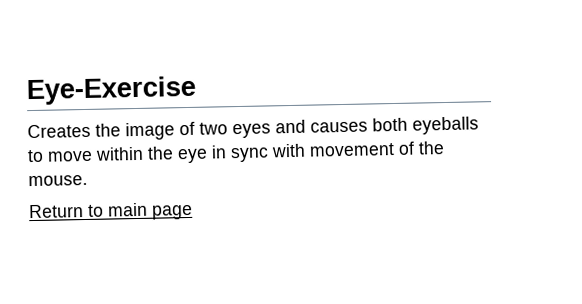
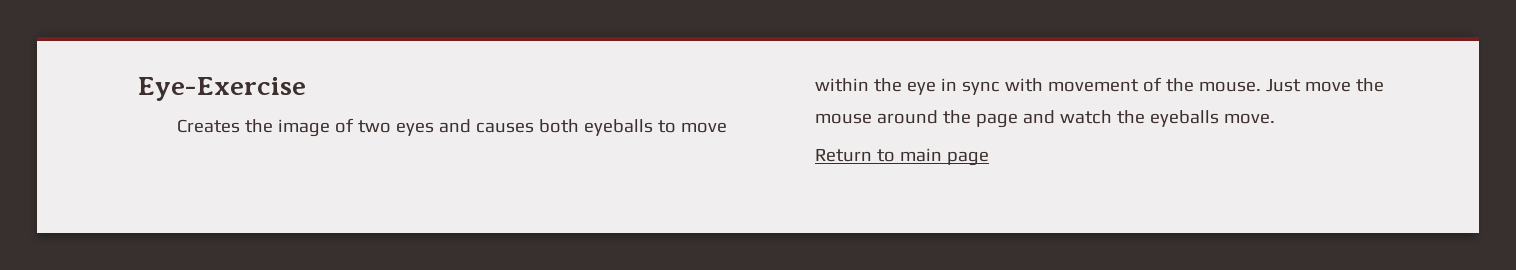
(88, 180) none -> [1265,78,1384,92] [815,110,1275,128] Just move the mouse around the page and watch the eyeballs move.

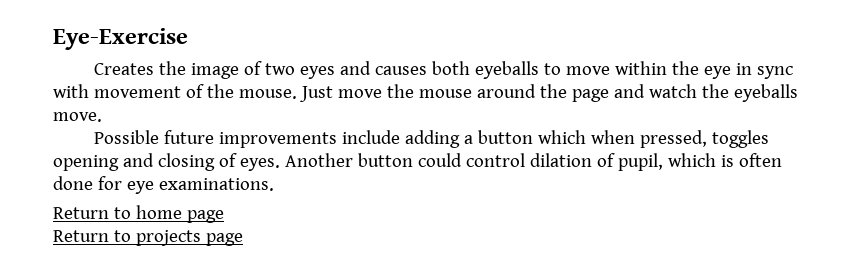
[815,148,989,166] // Return to main page -> [93,130,769,148] [53,153,782,171] [53,176,274,194] [53,205,224,223] [53,230,243,246] // Possible future improvements include adding a button which when pressed, toggles opening and closing of eyes. Another button could control dilation of pupil, which is often done for eye examinations. // Return to home page // Return to projects page

